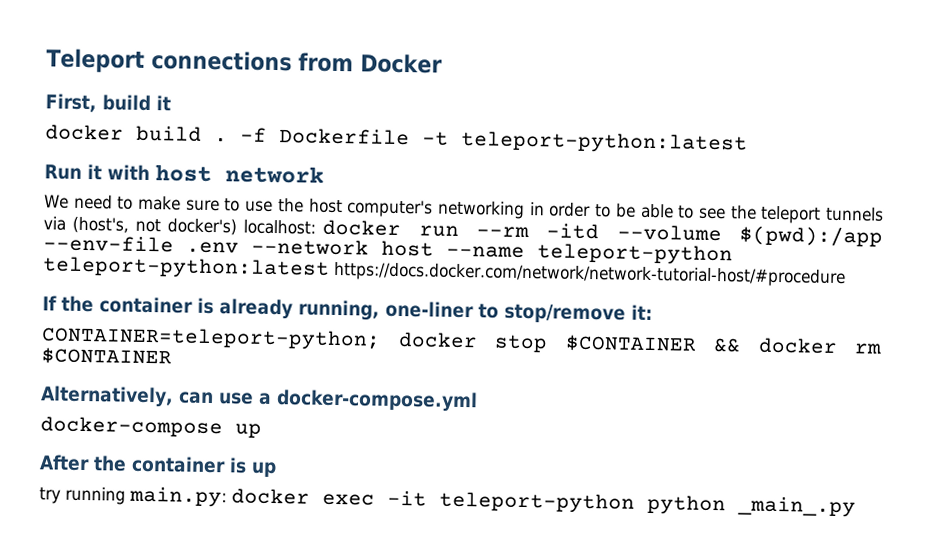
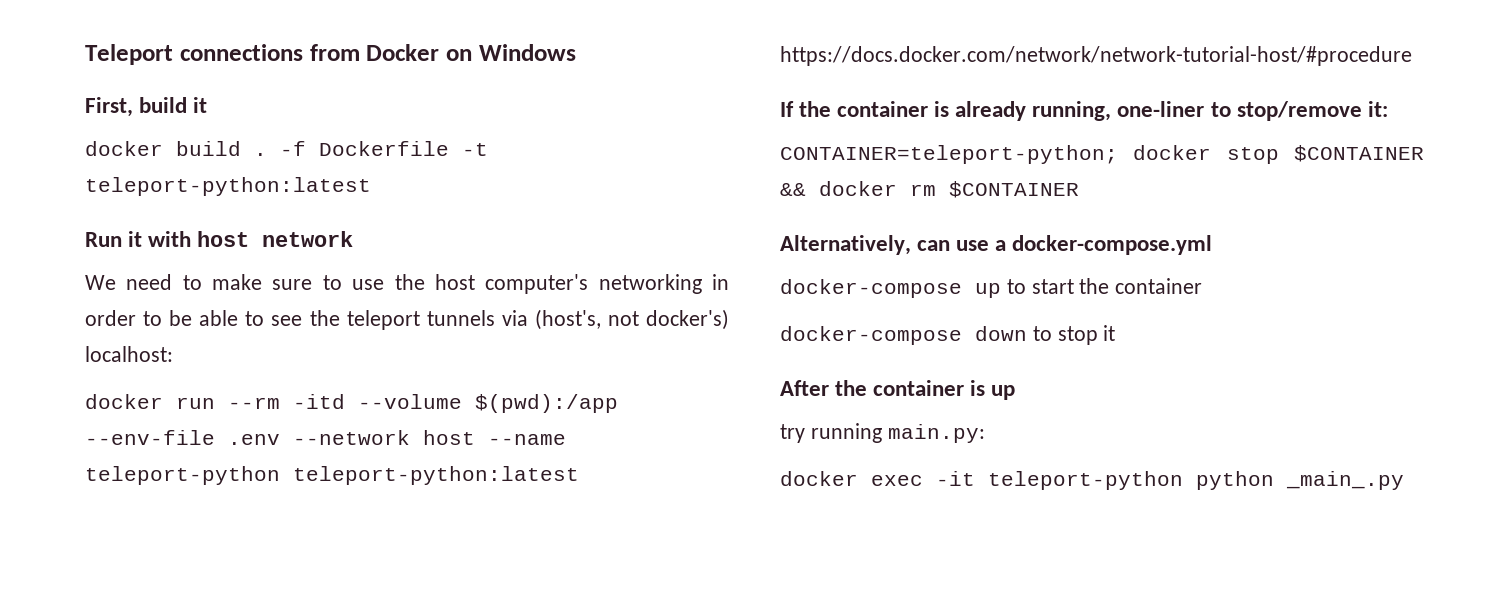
(443, 63) none -> [446,44,576,61] on Windows
(317, 227) none -> (173, 354) //
(262, 430) none -> [1006,278,1203,294] [780,325,1116,345] to start the container // docker-compose down to stop it
(227, 497) none -> (985, 433) //

